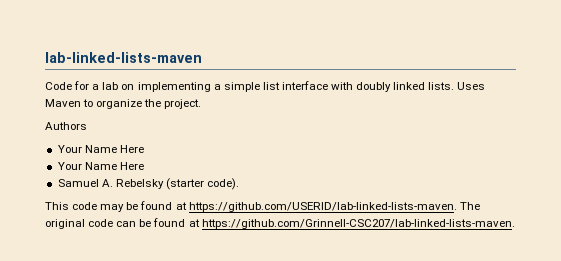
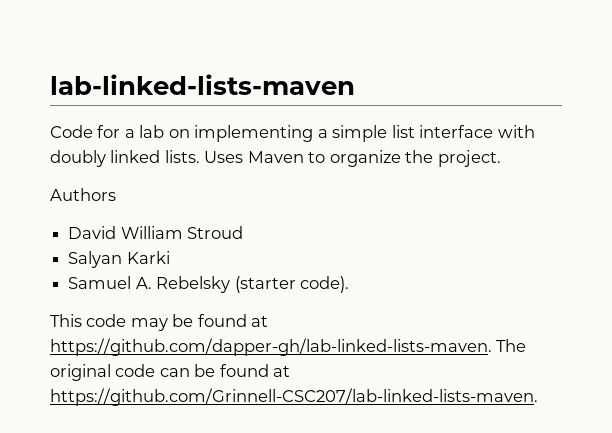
[57,145,144,153] [57,162,144,170] Your Name Here // Your Name Here -> [68,226,244,239] [68,251,170,268] David William Stroud // Salyan Karki
[188,202,457,212] https://github.com/USERID/lab-linked-lists-maven. -> [50,338,492,356] https://github.com/dapper-gh/lab-linked-lists-maven.

